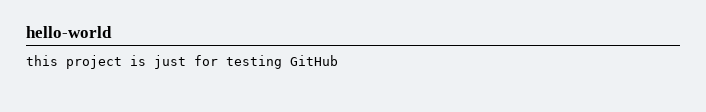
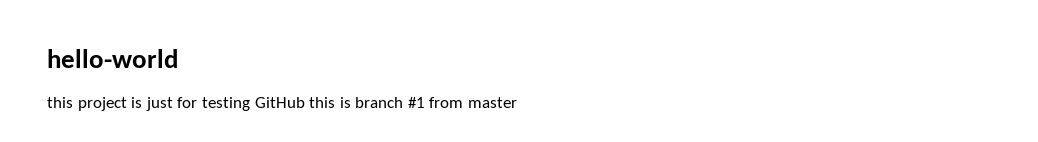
(338, 60) none -> [309,97,518,108] this is branch #1 from master

